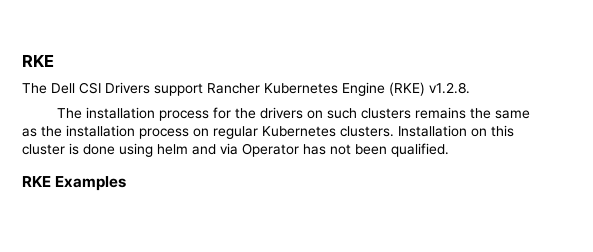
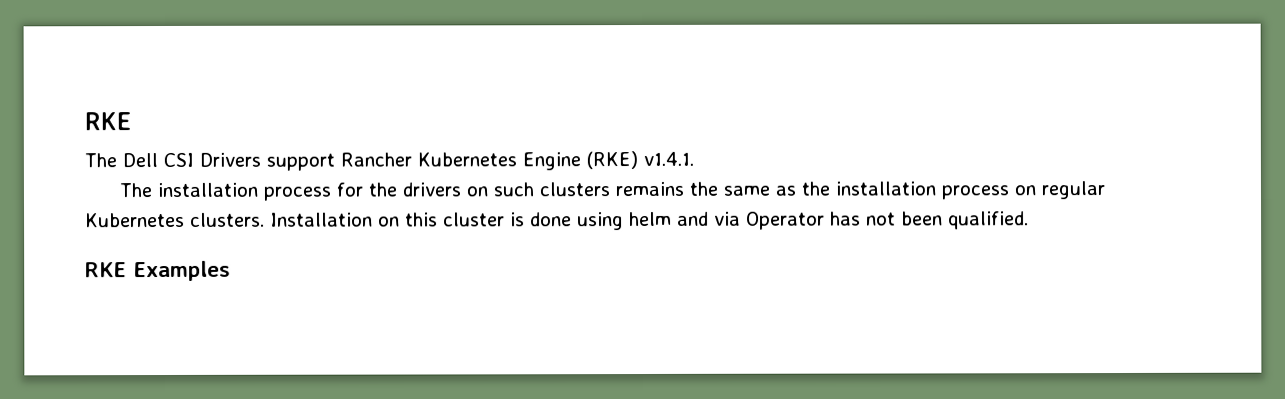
[429,82,470,94] v1.2.8. -> [643,151,694,166] v1.4.1.

